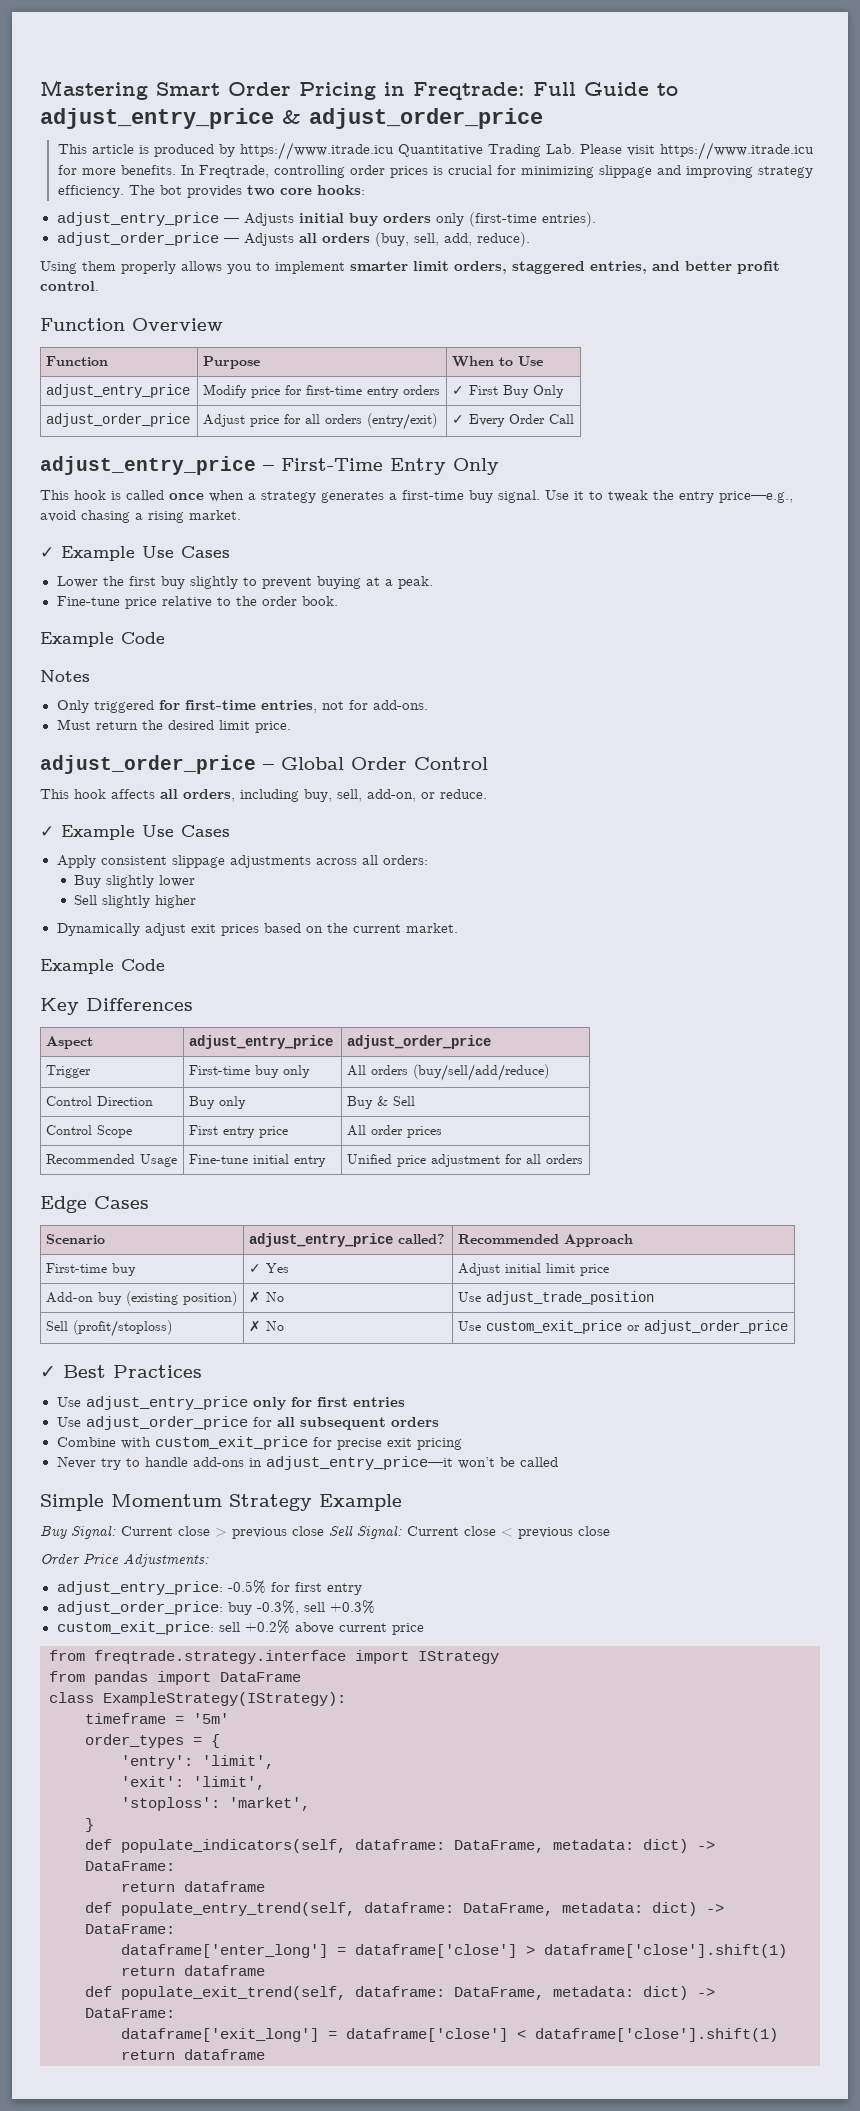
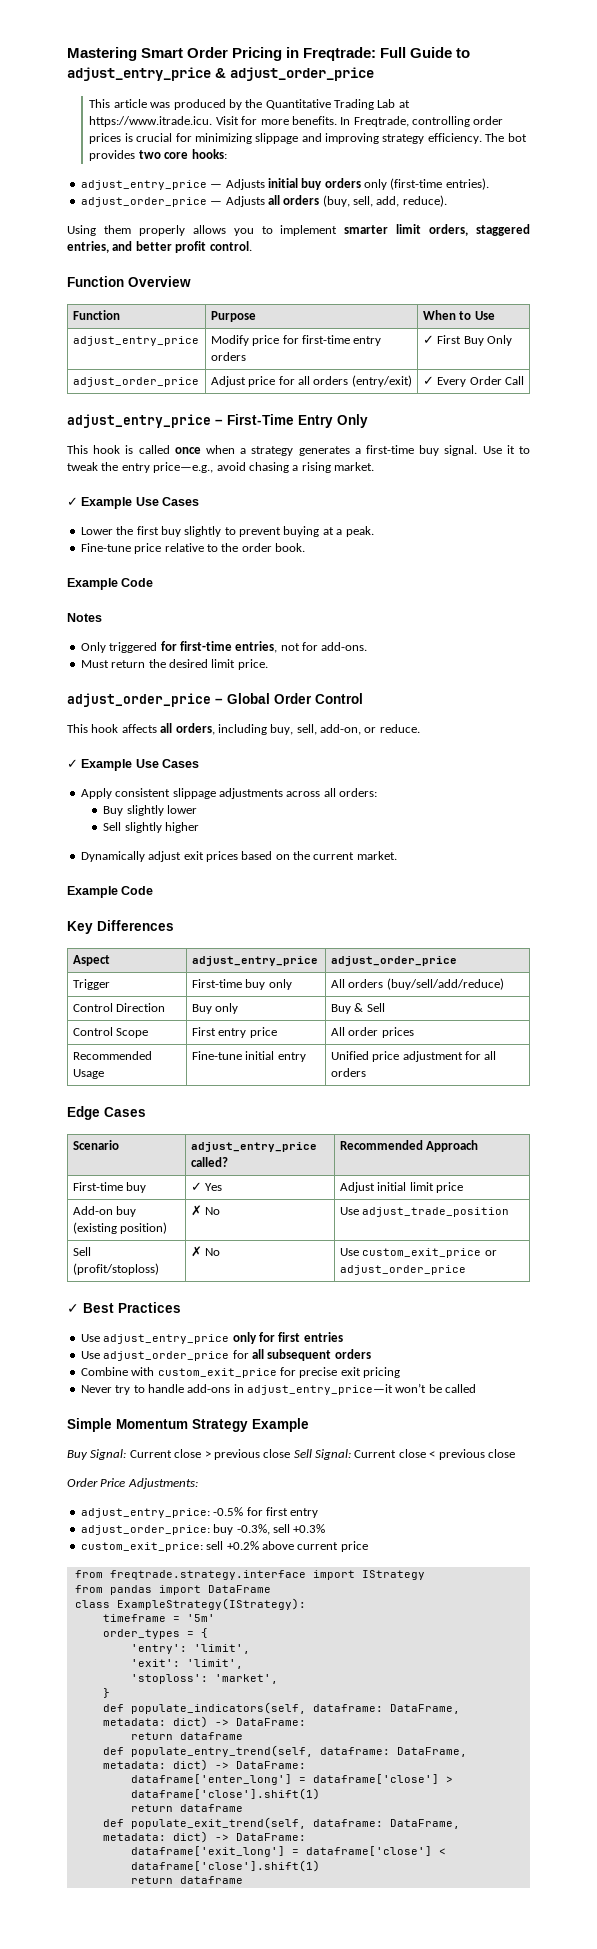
[138,145,149,154] is -> [150,102,171,108] was
[239,142,394,160] https://www.itrade.icu -> [245,99,263,108] the
[545,142,814,160] Lab. Please visit https://www.itrade.icu -> [377,99,410,108] [89,116,239,127] Lab at https://www.itrade.icu. Visit

